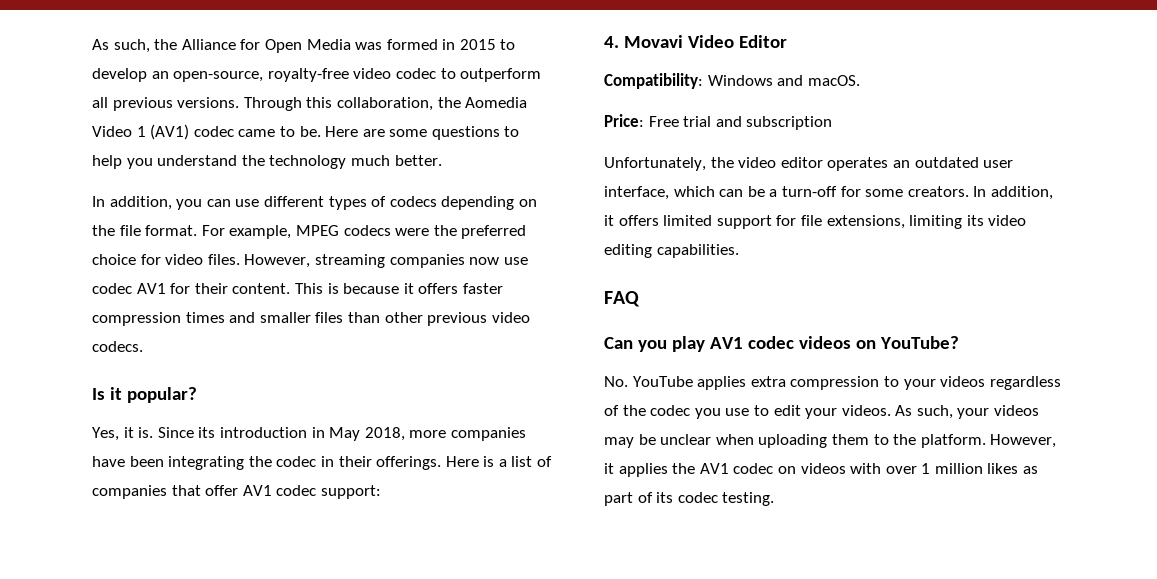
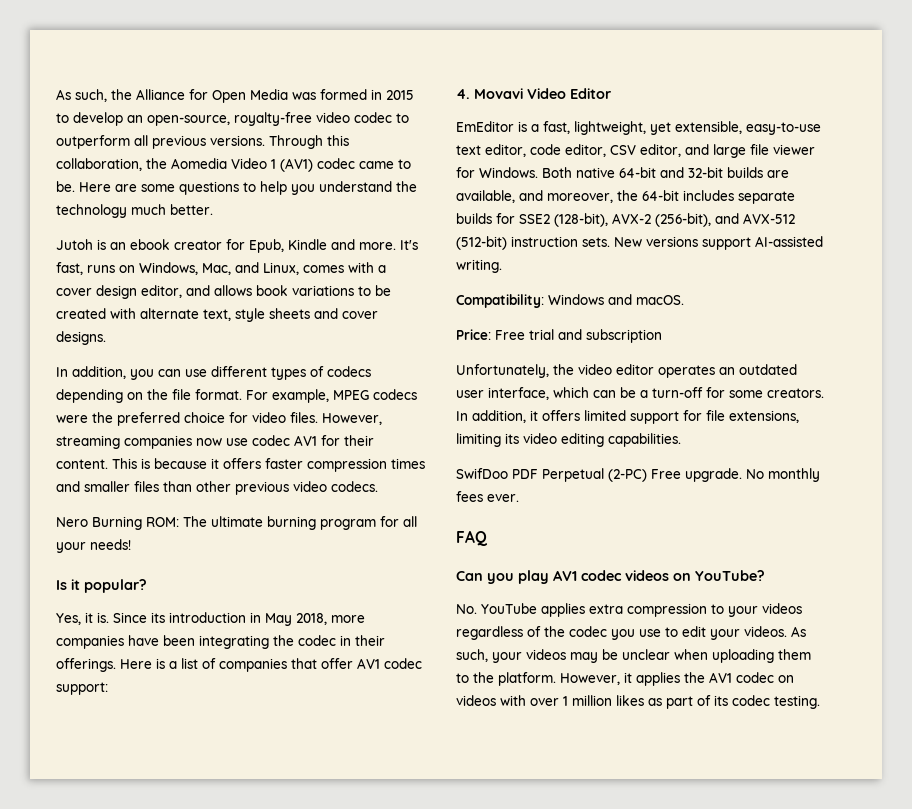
(442, 160) none -> [56,239,418,253] [56,262,386,275] [56,285,391,299] [56,308,378,322] [56,331,106,345] // Jutoh is an ebook creator for Epub, Kindle and more. It's fast, runs on Windows, Mac, and Linux, comes with a cover design editor, and allows book variations to be created with alternate text, style sheets and cover designs.
(143, 346) none -> [56,516,417,530] [56,539,131,553] // Nero Burning ROM: The ultimate burning program for all your needs!
(787, 41) none -> [456,121,821,135] [456,144,815,158] [456,167,789,178] [456,190,795,204] [456,213,795,227] [456,236,823,250] [456,259,502,273] // EmEditor is a fast, lightweight, yet extensible, easy-to-use text editor, code editor, CSV editor, and large file viewer for Windows. Both native 64-bit and 32-bit builds are available, and moreover, the 64-bit includes separate builds for SSE2 (128-bit), AVX-2 (256-bit), and AVX-512 (512-bit) instruction sets. New versions support AI-assisted writing.
(739, 251) none -> [456,468,820,482] [456,491,519,502] // SwifDoo PDF Perpetual (2-PC) Free upgrade. No monthly fees ever.

